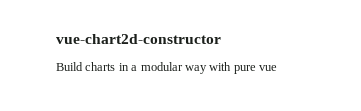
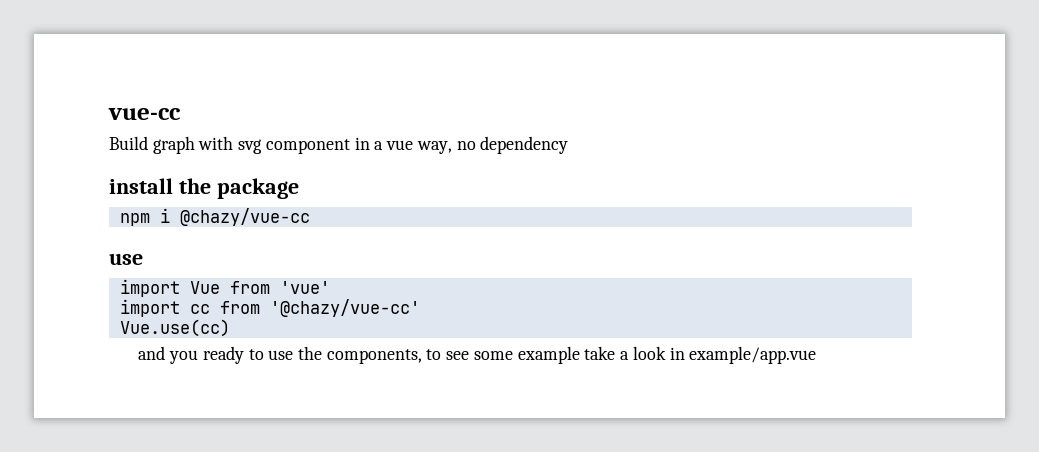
[56,34,221,44] vue-chart2d-constructor -> [108,108,181,120] vue-cc
[85,62,277,74] charts in a modular way with pure vue -> [152,136,569,154] [109,178,299,199] [119,208,310,226] [109,253,143,265] [119,279,330,297] [119,299,420,317] [119,319,230,337] [138,346,817,364] graph with svg component in a vue way, no dependency // install the package // npm i @chazy/vue-cc // use // import Vue from 'vue' // import cc from '@chazy/vue-cc' // Vue.use(cc) // and you ready to use the components, to see some example take a look in example/app.vue

